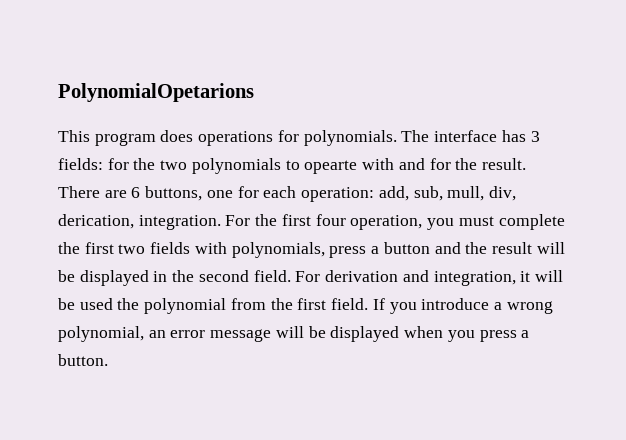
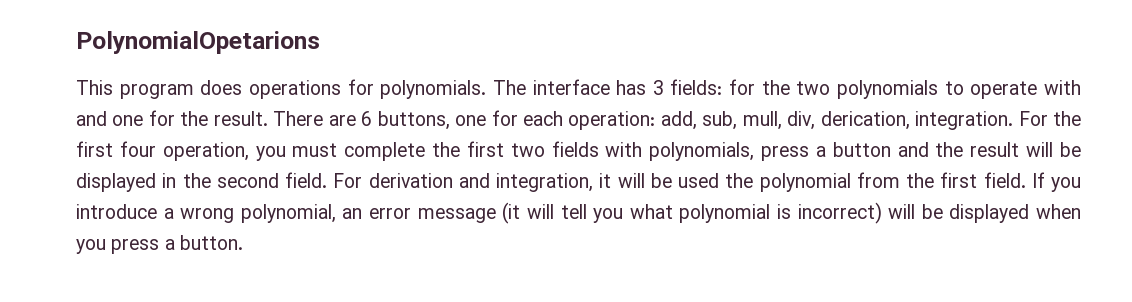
[304,160,358,174] opearte -> [970,81,1038,99] operate
(425, 164) none -> [112,115,144,126] one
(272, 335) none -> [502,202,882,224] (it will tell you what polynomial is incorrect)

